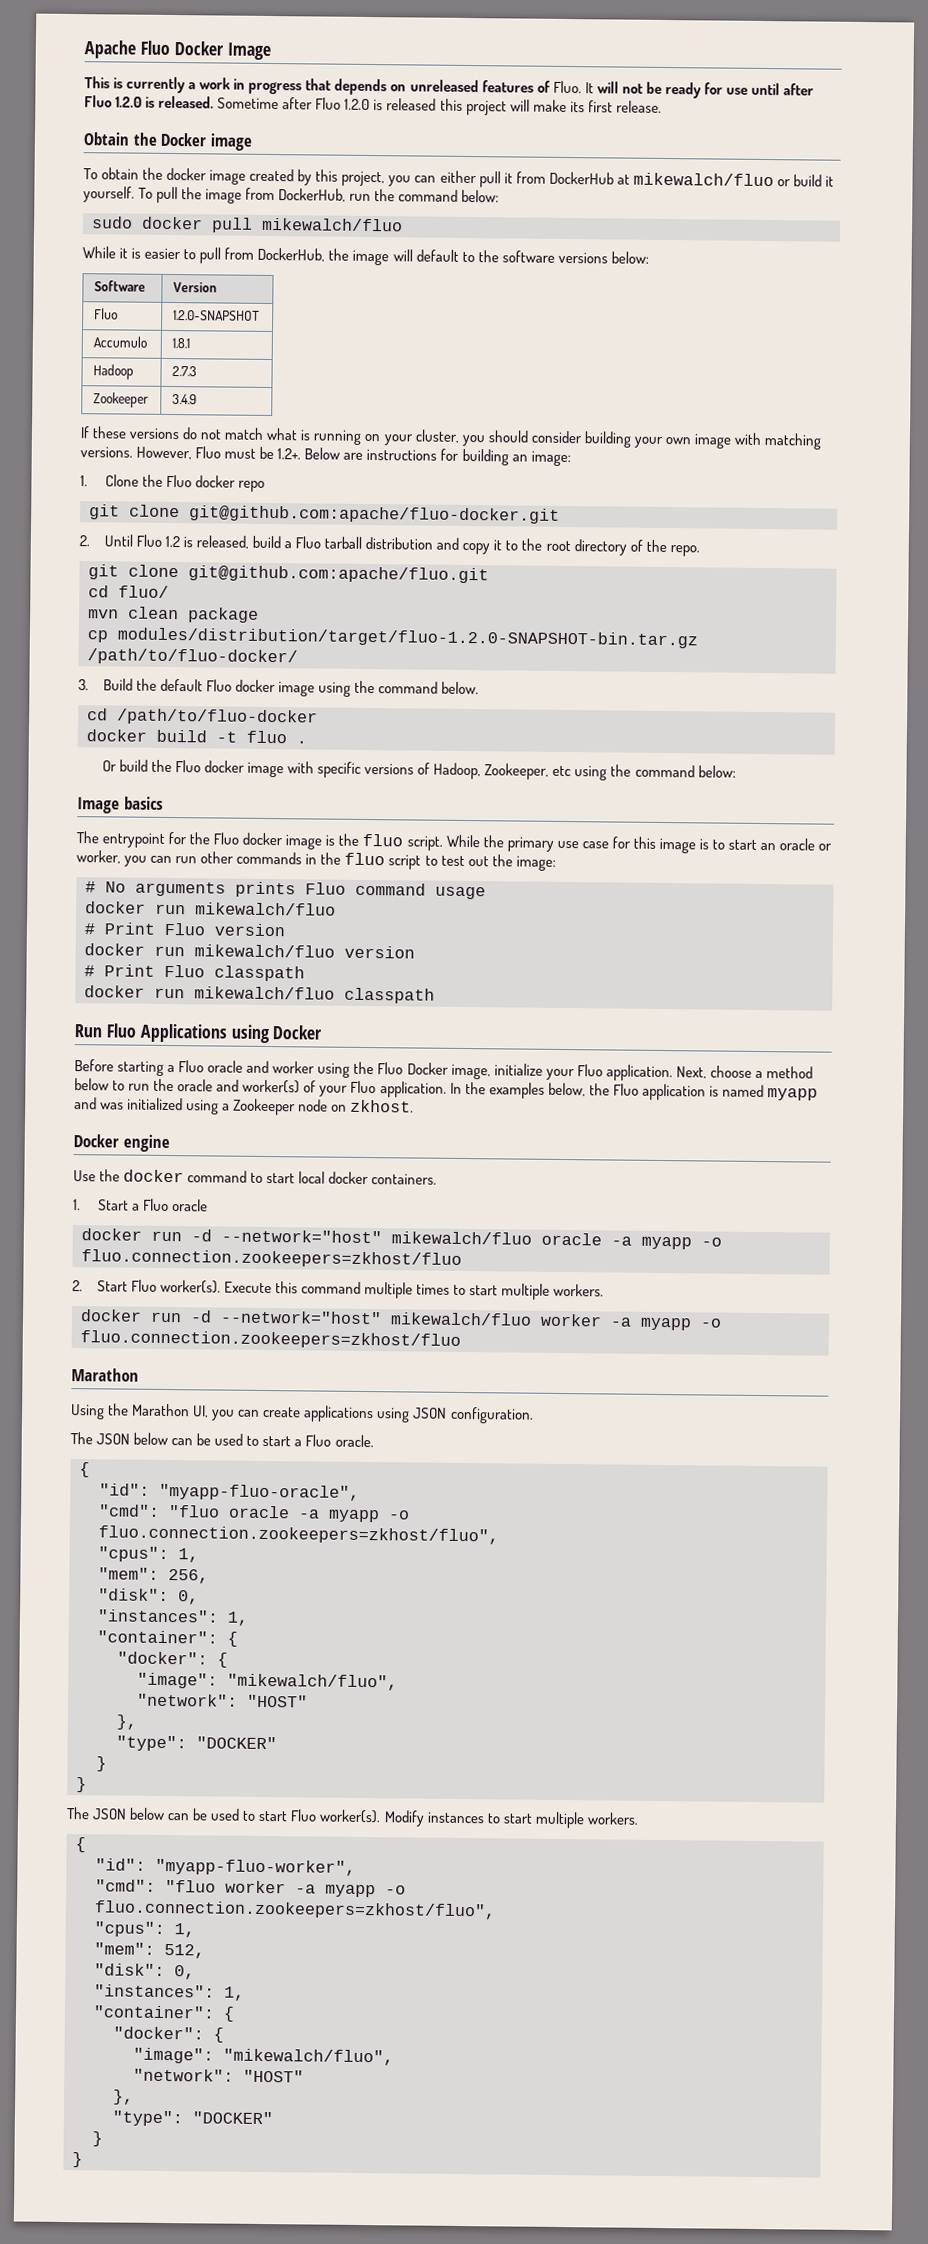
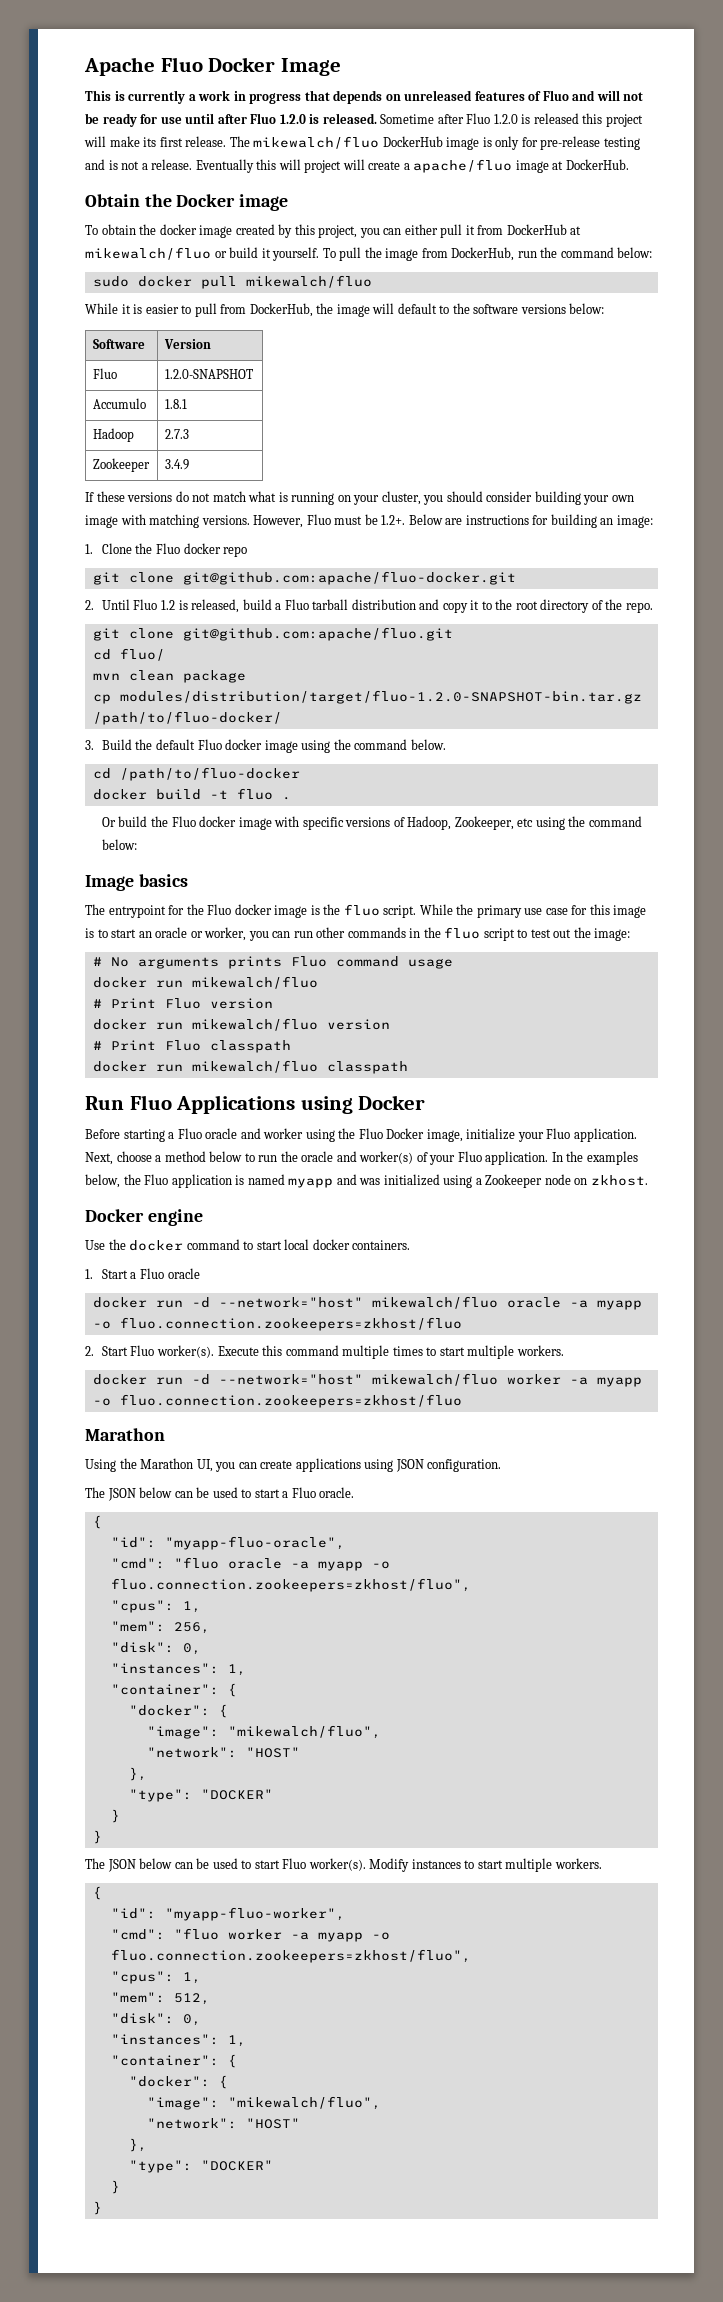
[552,80,594,94] Fluo. It -> [542,90,596,101] Fluo and
(662, 106) none -> [229,136,640,150] [85,159,629,173] The mikewalch/fluo DockerHub image is only for pre-release testing and is not a release. Eventually this will project will create a apache/fluo image at DockerHub.

